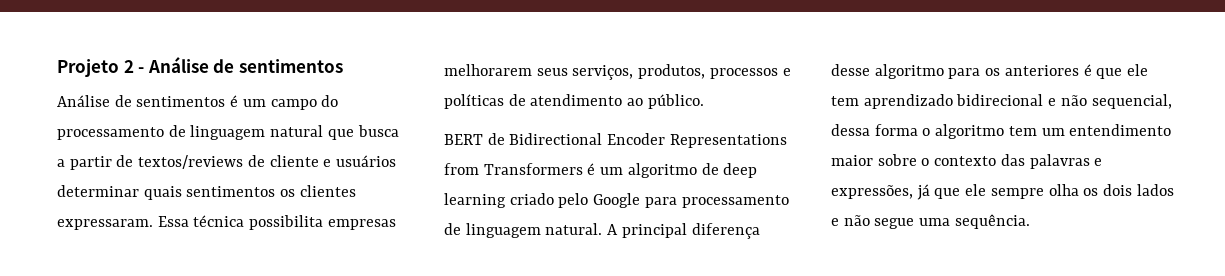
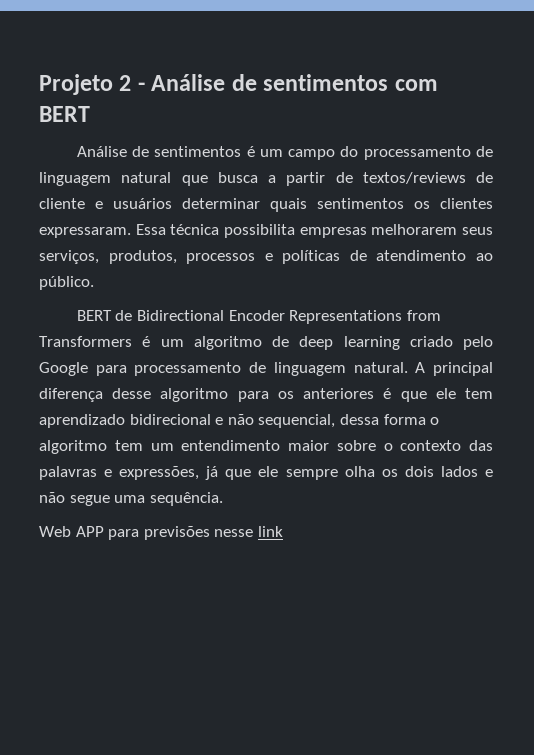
(343, 66) none -> [394,79,438,91] [39,106,90,122] com BERT
(1030, 221) none -> [39,526,283,540] // Web APP para previsões nesse link

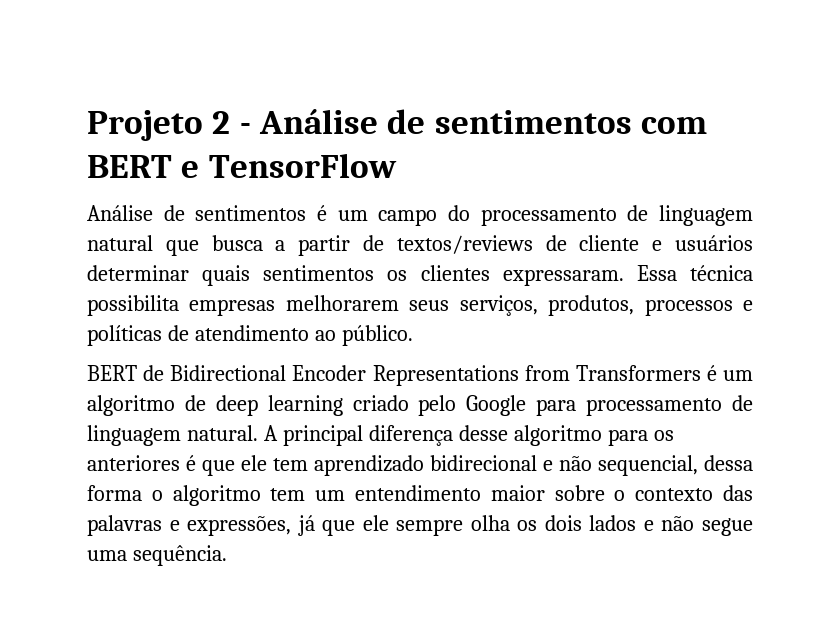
(90, 114) none -> [181,153,397,178] e TensorFlow
[39,526,283,540] // Web APP para previsões nesse link -> (227, 555) none

